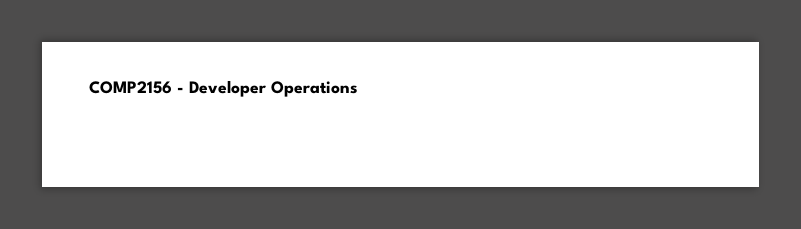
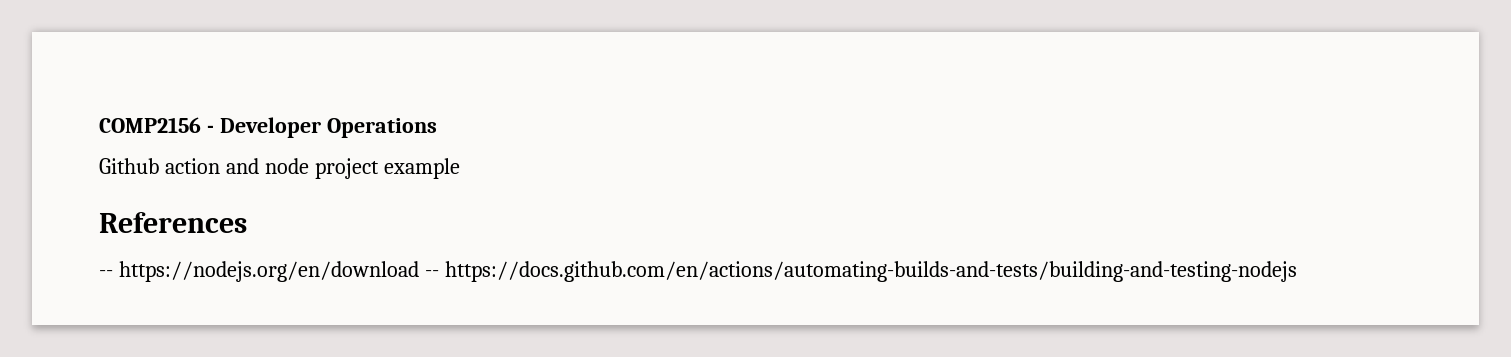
(358, 89) none -> [99,158,460,179] [99,212,247,233] [99,261,1297,282] // Github action and node project example // References // -- https://nodejs.org/en/download -- https://docs.github.com/en/actions/automating-builds-and-tests/building-and-testing-nodejs

